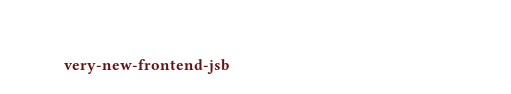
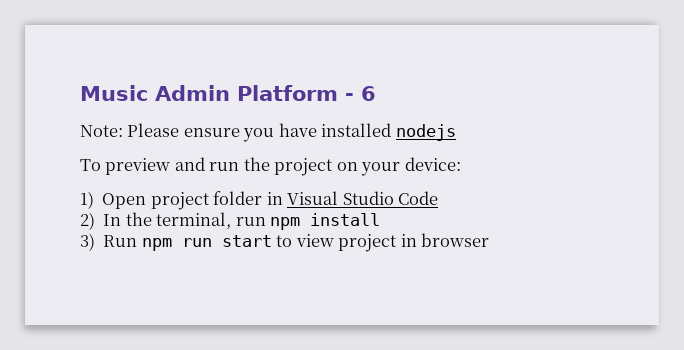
[64,59,229,74] very-new-frontend-jsb -> [80,85,376,101] [80,123,456,142] [80,157,461,176] [80,191,438,210] [80,212,381,230] [80,233,489,252] Music Admin Platform - 6 // Note: Please ensure you have installed nodejs // To preview and run the project on your device: // 1) Open project folder in Visual Studio Code // 2) In the terminal, run npm install // 3) Run npm run start to view project in browser

